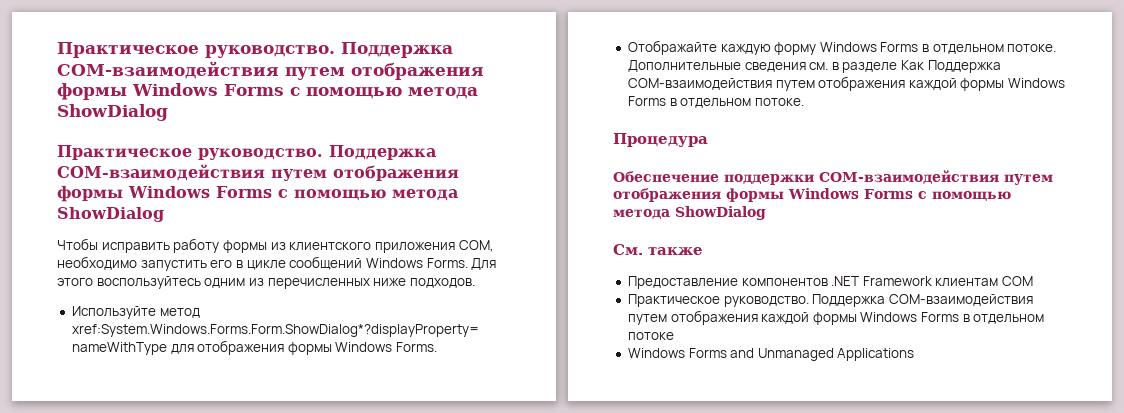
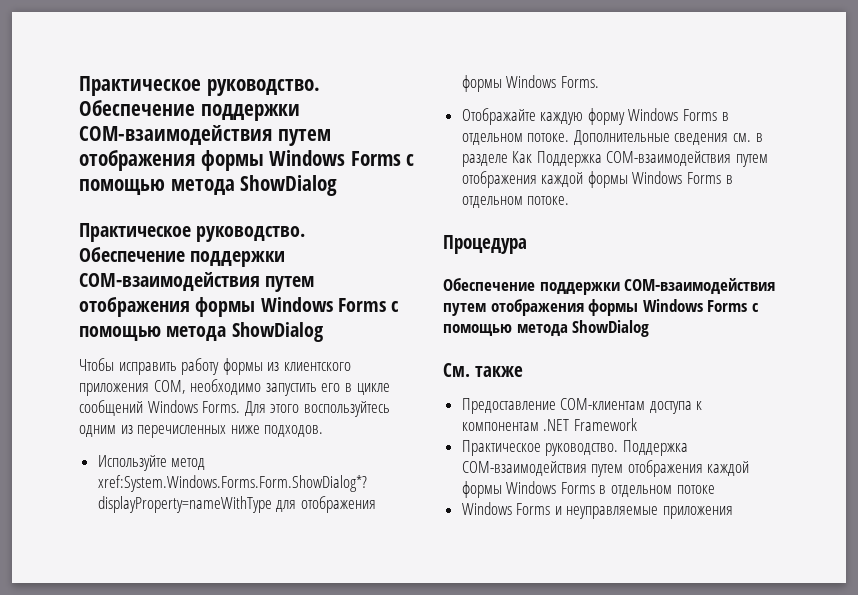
[57,42,453,58] Практическое руководство. Поддержка -> [79,76,320,96] [79,100,300,121] Практическое руководство. Обеспечение поддержки
[329,145,436,160] Поддержка -> [79,247,286,267] Обеспечение поддержки
[741,278,828,286] компонентов -> [560,398,703,414] [461,422,539,431] COM-клиентам доступа к компонентам
[935,276,1034,287] клиентам COM -> (637, 424) none
[730,348,915,361] and Unmanaged Applications -> [554,506,734,519] и неуправляемые приложения

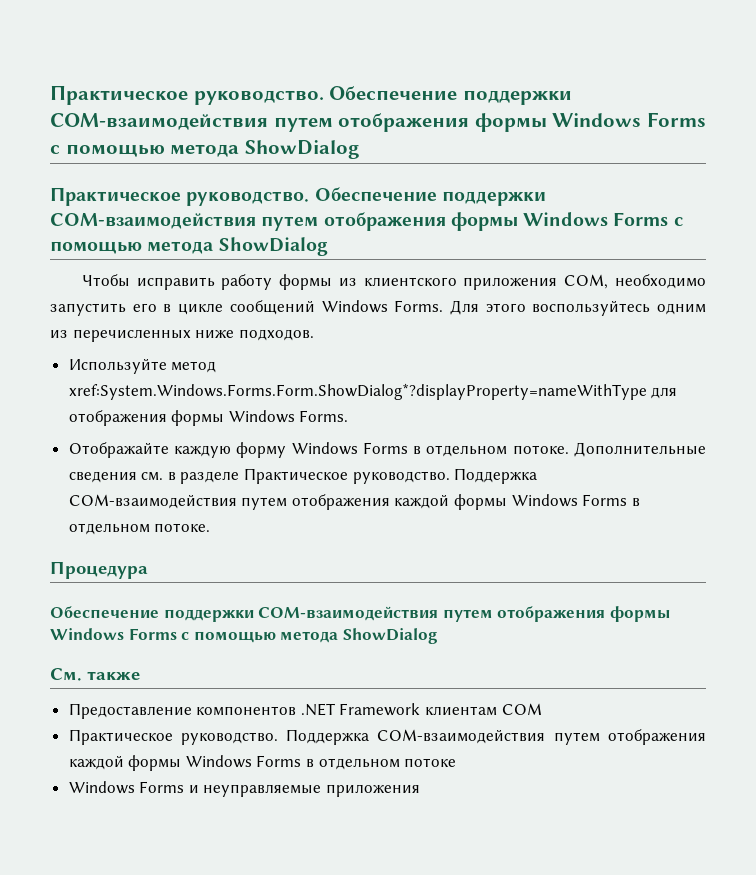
[512,151,533,163] Как -> [244,468,450,484] Практическое руководство.
[560,398,703,414] [461,422,539,431] COM-клиентам доступа к компонентам -> [196,706,297,716] компонентов
(637, 424) none -> [425,703,542,716] клиентам COM

